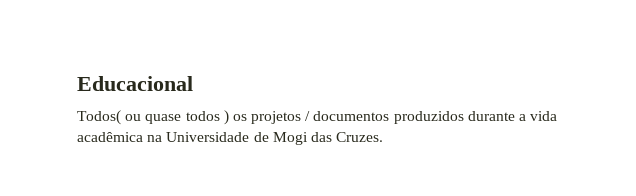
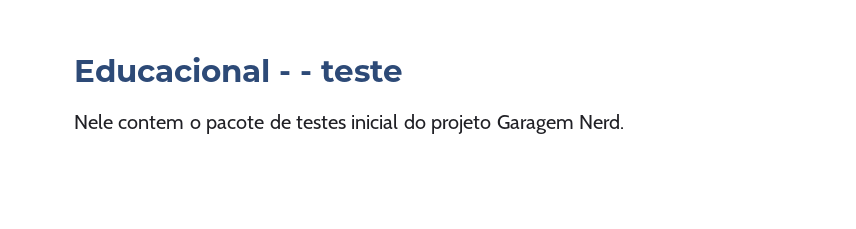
[77,110,558,125] [77,132,384,145] // Todos( ou quase todos ) os projetos / documentos produzidos durante a vida acadêmica na Universidade de Mogi das Cruzes. -> [279,61,403,82] [74,114,624,134] - - teste // Nele contem o pacote de testes inicial do projeto Garagem Nerd.

